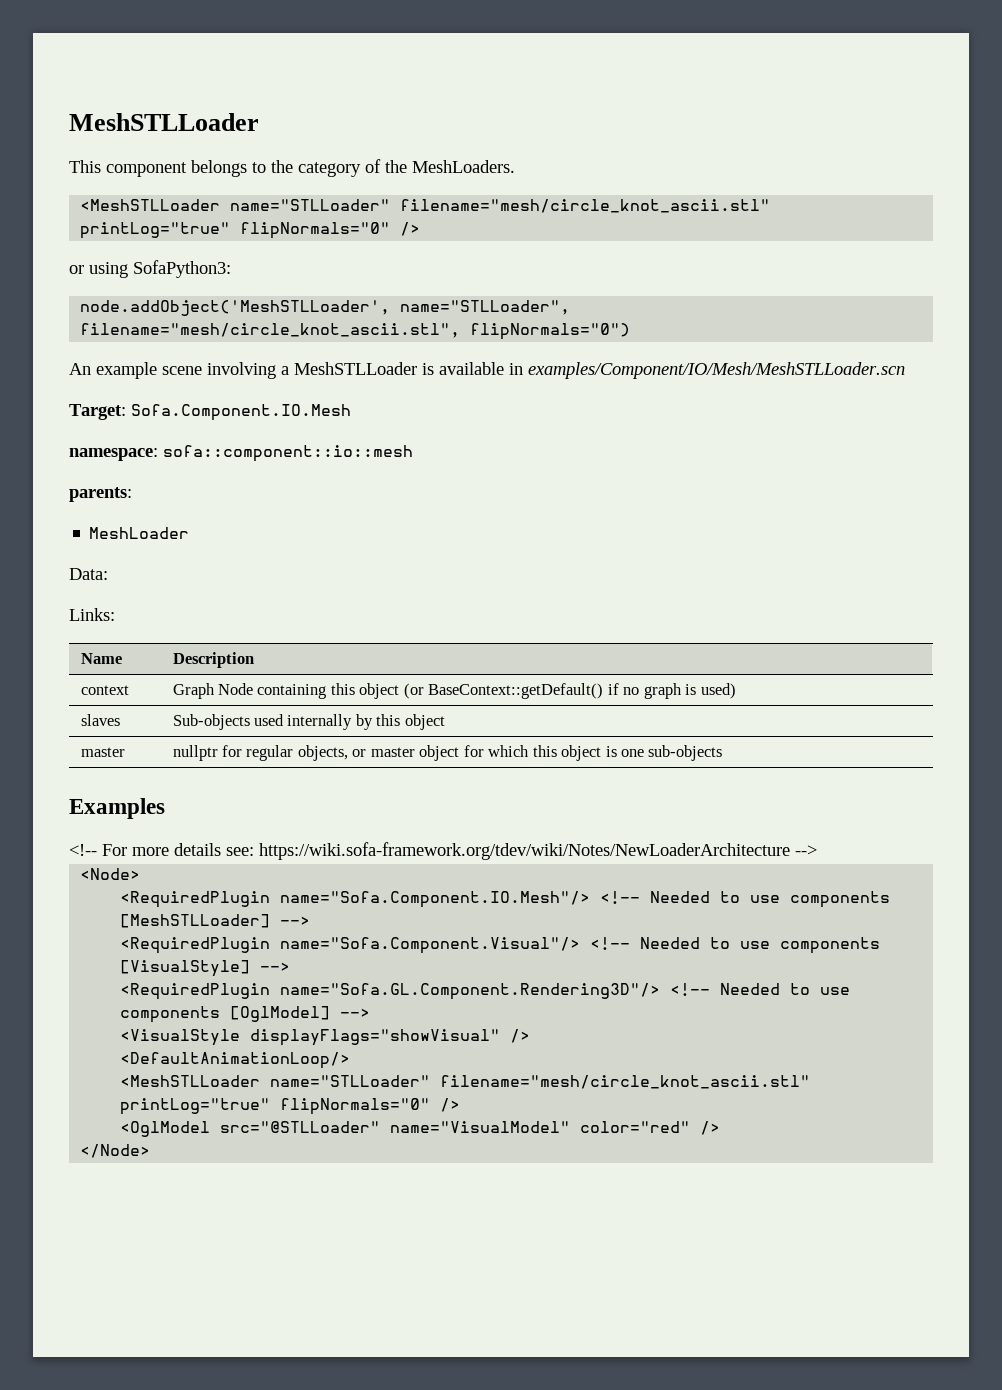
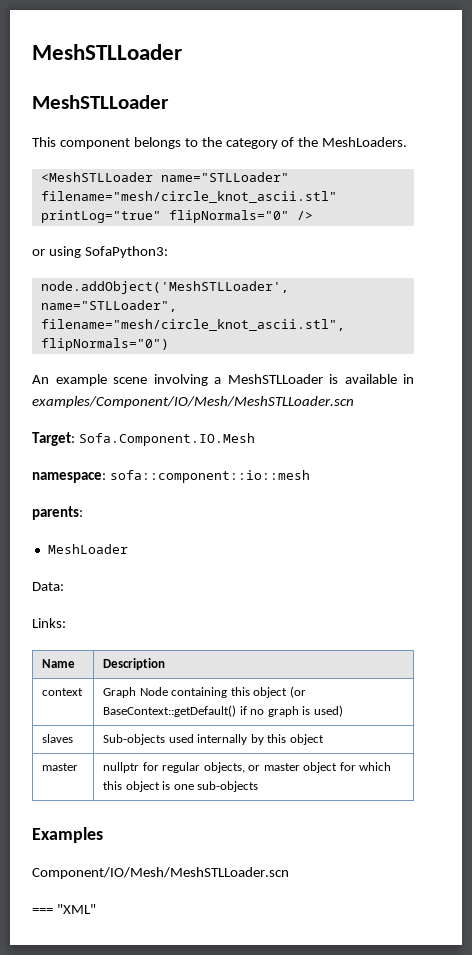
[69,113,259,131] MeshSTLLoader -> [32,44,182,60] [32,95,169,109] MeshSTLLoader // MeshSTLLoader
[69,842,817,860] [80,868,141,880] [120,891,891,908] [120,914,311,928] [120,937,881,954] [120,960,291,977] [120,983,851,1000] [120,1006,371,1023] [120,1029,531,1046] [120,1052,351,1069] [120,1075,811,1089] [120,1098,461,1115] [120,1121,721,1137] [80,1144,151,1158] <!-- For more details see: https://wiki.sofa-framework.org/tdev/wiki/Notes/NewLoaderArchitecture --> // <Node> // <RequiredPlugin name="Sofa.Component.IO.Mesh"/> <!-- Needed to use components [MeshSTLLoader] --> // <RequiredPlugin name="Sofa.Component.Visual"/> <!-- Needed to use components [VisualStyle] --> // <RequiredPlugin name="Sofa.GL.Component.Rendering3D"/> <!-- Needed to use components [OglModel] --> // <VisualStyle displayFlags="showVisual" /> // <DefaultAnimationLoop/> // <MeshSTLLoader name="STLLoader" filename="mesh/circle_knot_ascii.stl" printLog="true" flipNormals="0" /> // <OglModel src="@STLLoader" name="VisualModel" color="red" /> // </Node> -> [32,867,289,879] [32,904,96,914] Component/IO/Mesh/MeshSTLLoader.scn // === "XML"

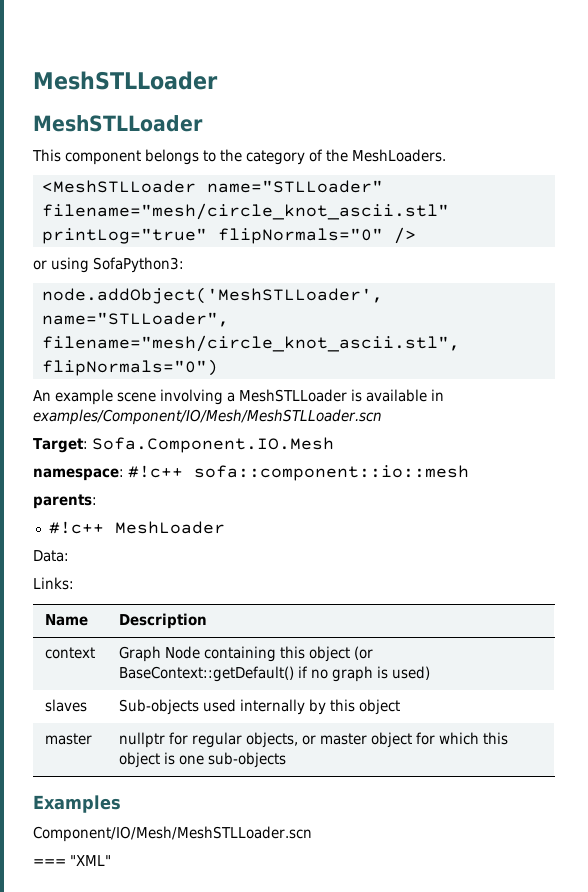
(106, 477) none -> [128,465,183,478] #!c++
(83, 513) none -> [48,521,104,534] #!c++

